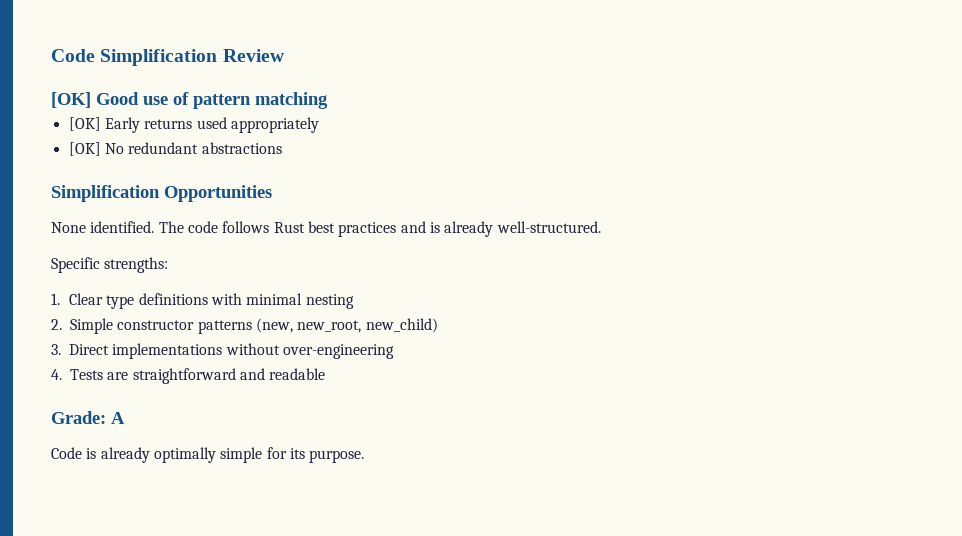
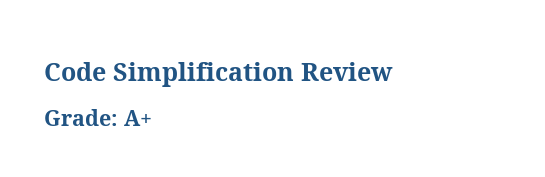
[51,92,328,109] [68,117,319,133] [68,142,282,156] [51,185,272,202] [51,221,601,237] [51,257,169,273] [51,293,354,309] [51,318,438,334] [51,343,395,359] [51,368,326,384] [51,411,125,424] [51,447,365,463] [OK] Good use of pattern matching // [OK] Early returns used appropriately // [OK] No redundant abstractions // Simplification Opportunities // None identified. The code follows Rust best practices and is already well-structured. // Specific strengths: // 1. Clear type definitions with minimal nesting // 2. Simple constructor patterns (new, new_root, new_child) // 3. Direct implementations without over-engineering // 4. Tests are straightforward and readable // Grade: A // Code is already optimally simple for its purpose. -> [44,109,152,126] Grade: A+

